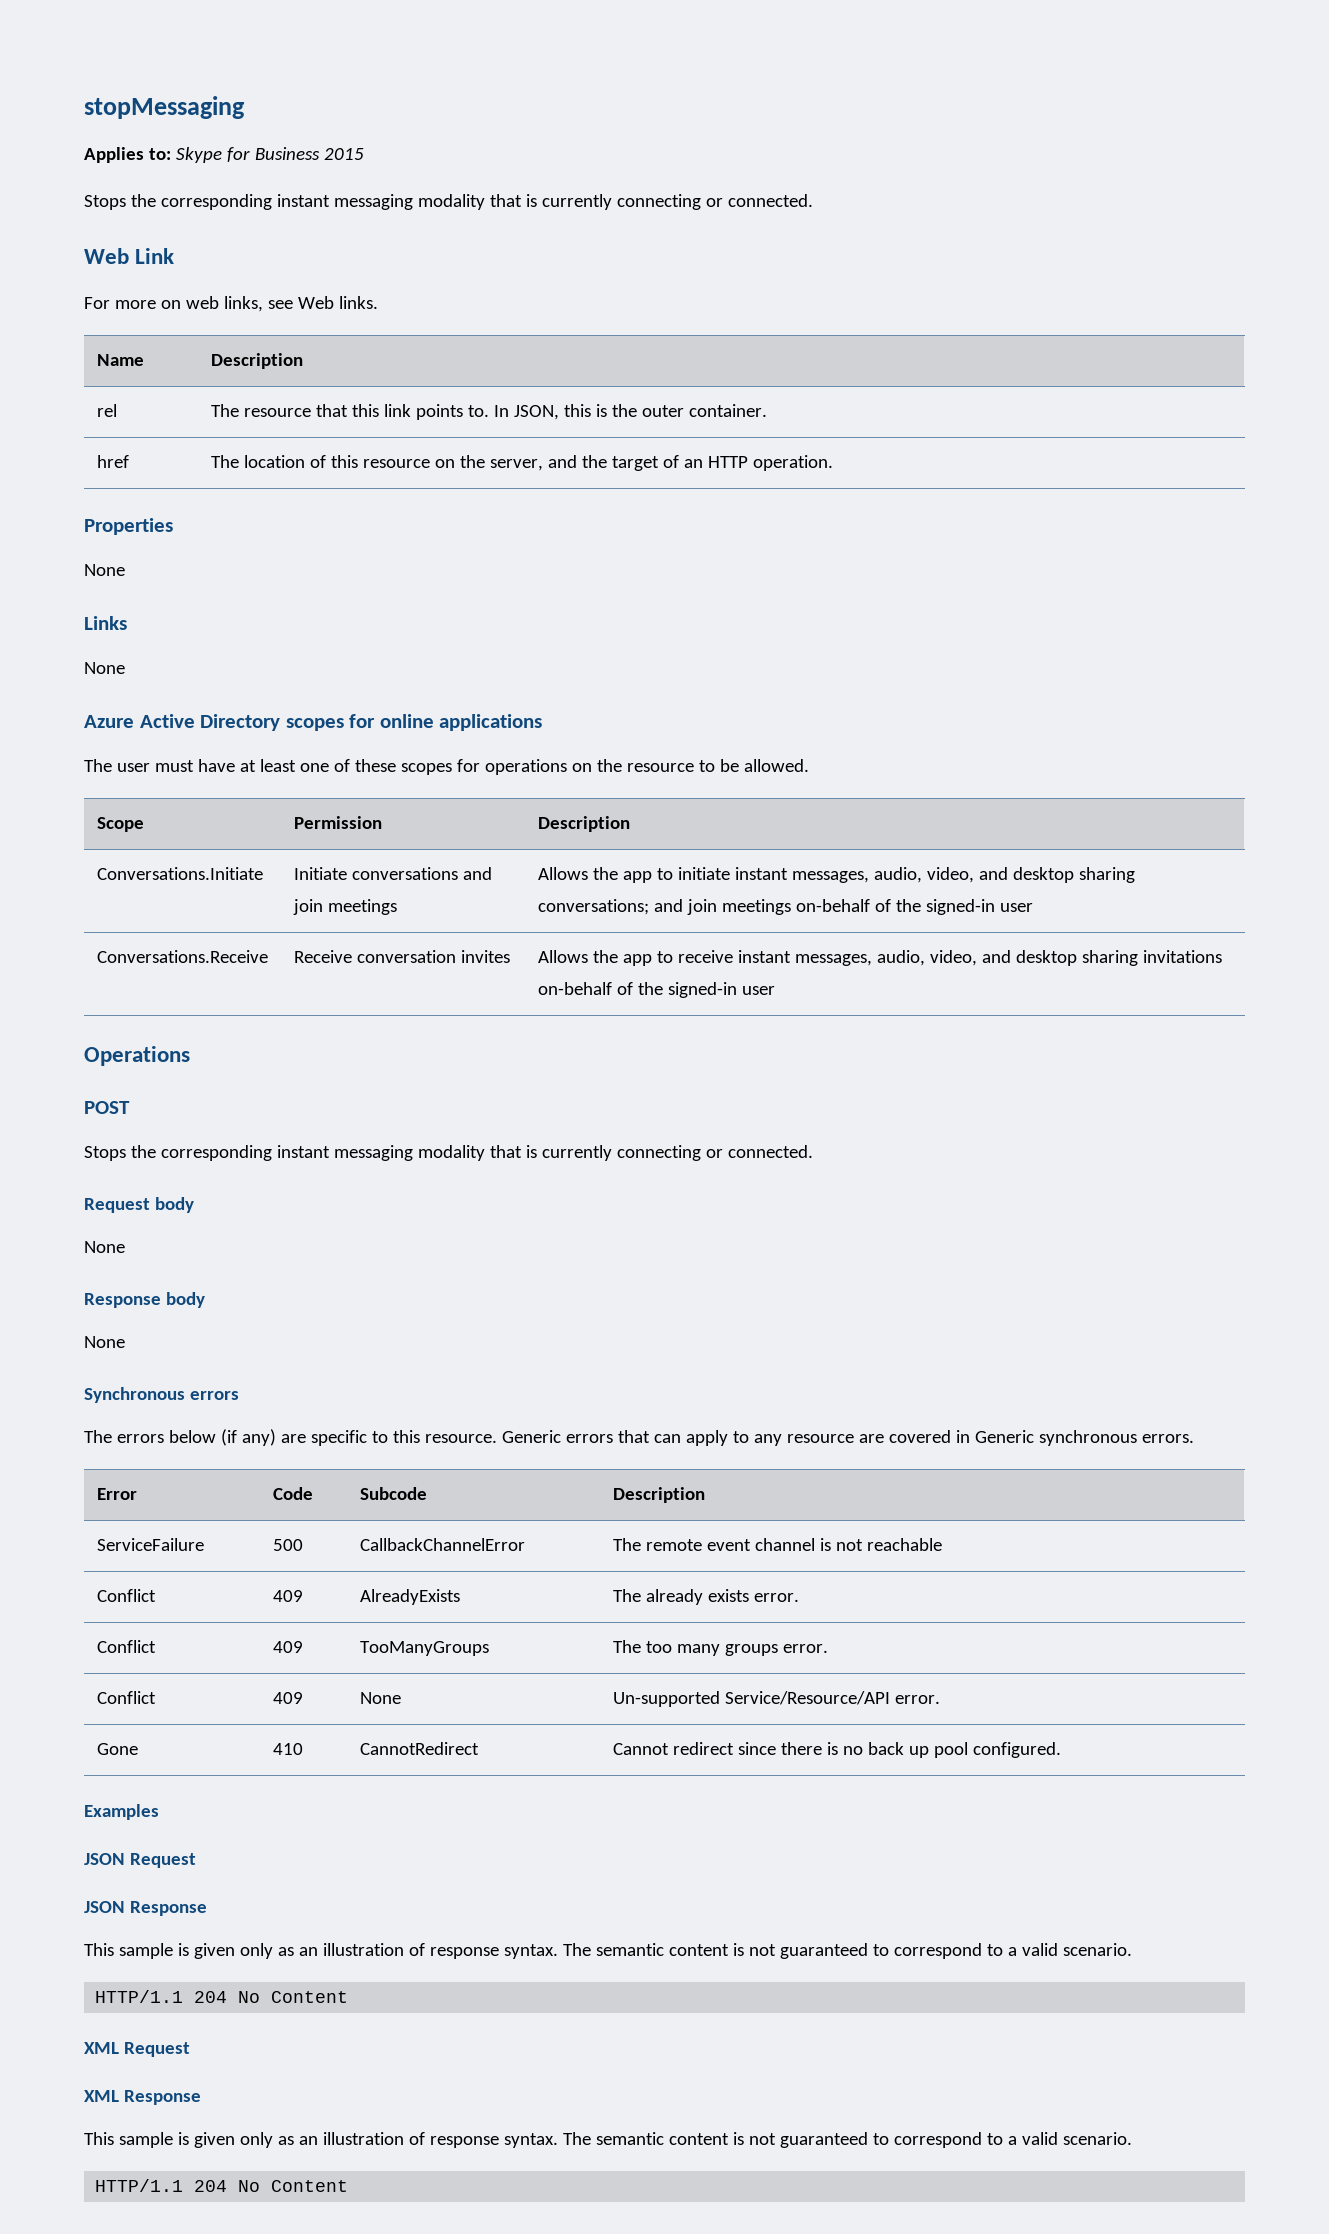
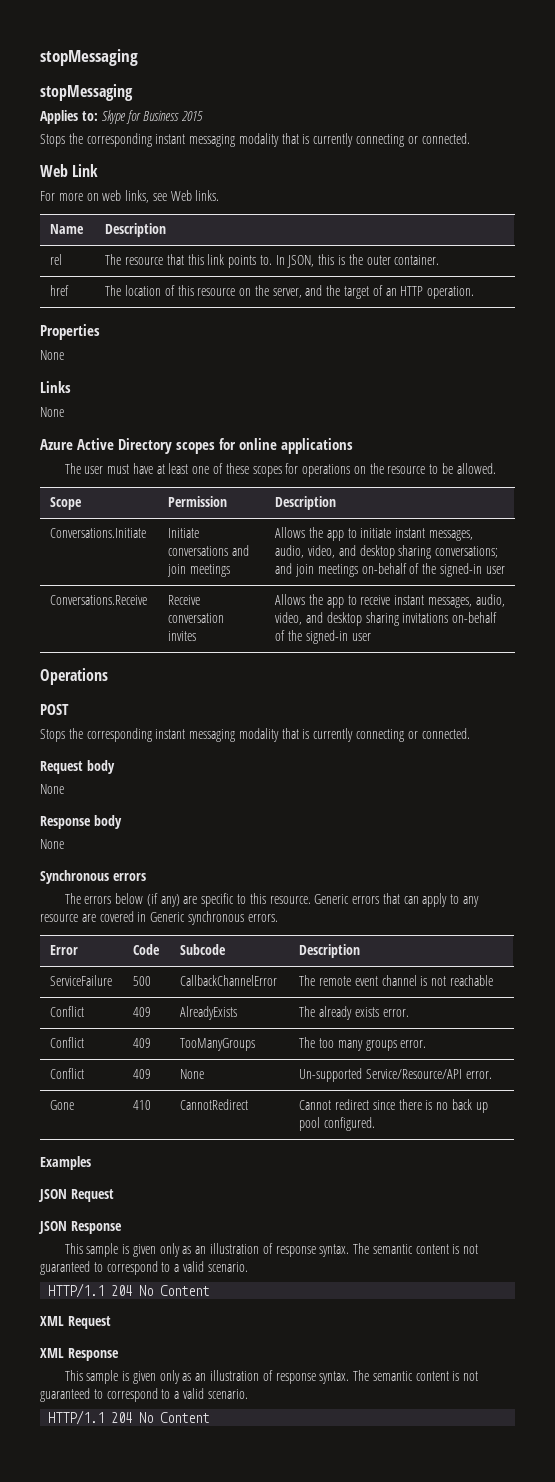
[84,96,245,119] stopMessaging -> [40,49,138,66] [40,84,133,101] stopMessaging // stopMessaging

